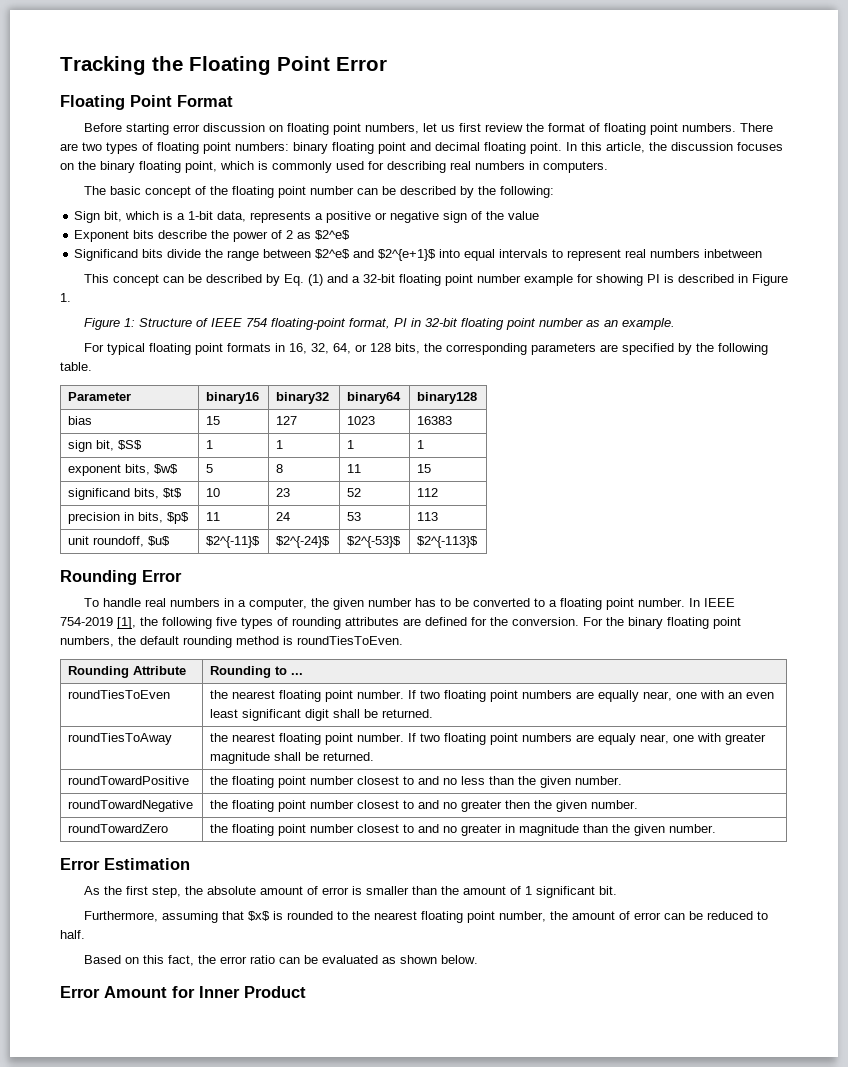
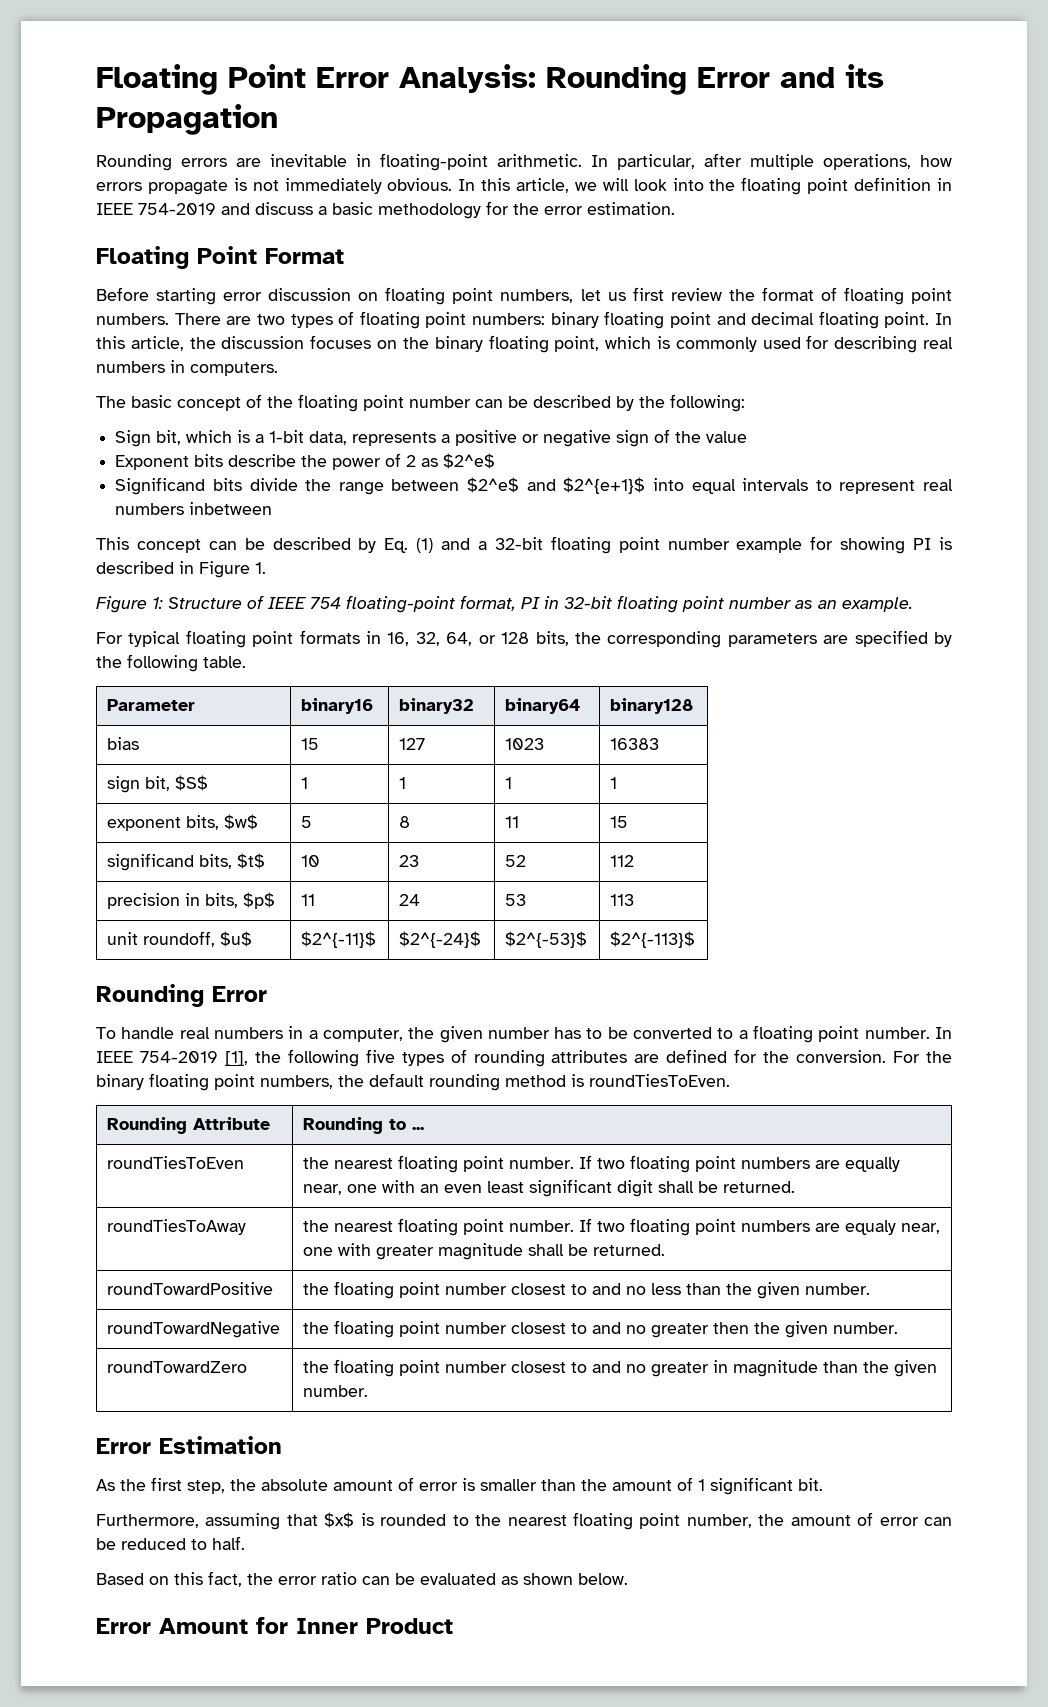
[60,56,183,75] Tracking the -> (96, 79) none
(387, 64) none -> [399,64,884,95] [96,104,278,135] [96,153,952,171] [96,177,952,195] [96,201,675,219] Analysis: Rounding Error and its Propagation // Rounding errors are inevitable in floating-point arithmetic. In particular, after multiple operations, how errors propagate is not immediately obvious. In this article, we will look into the floating point definition in IEEE 754-2019 and discuss a basic methodology for the error estimation.

